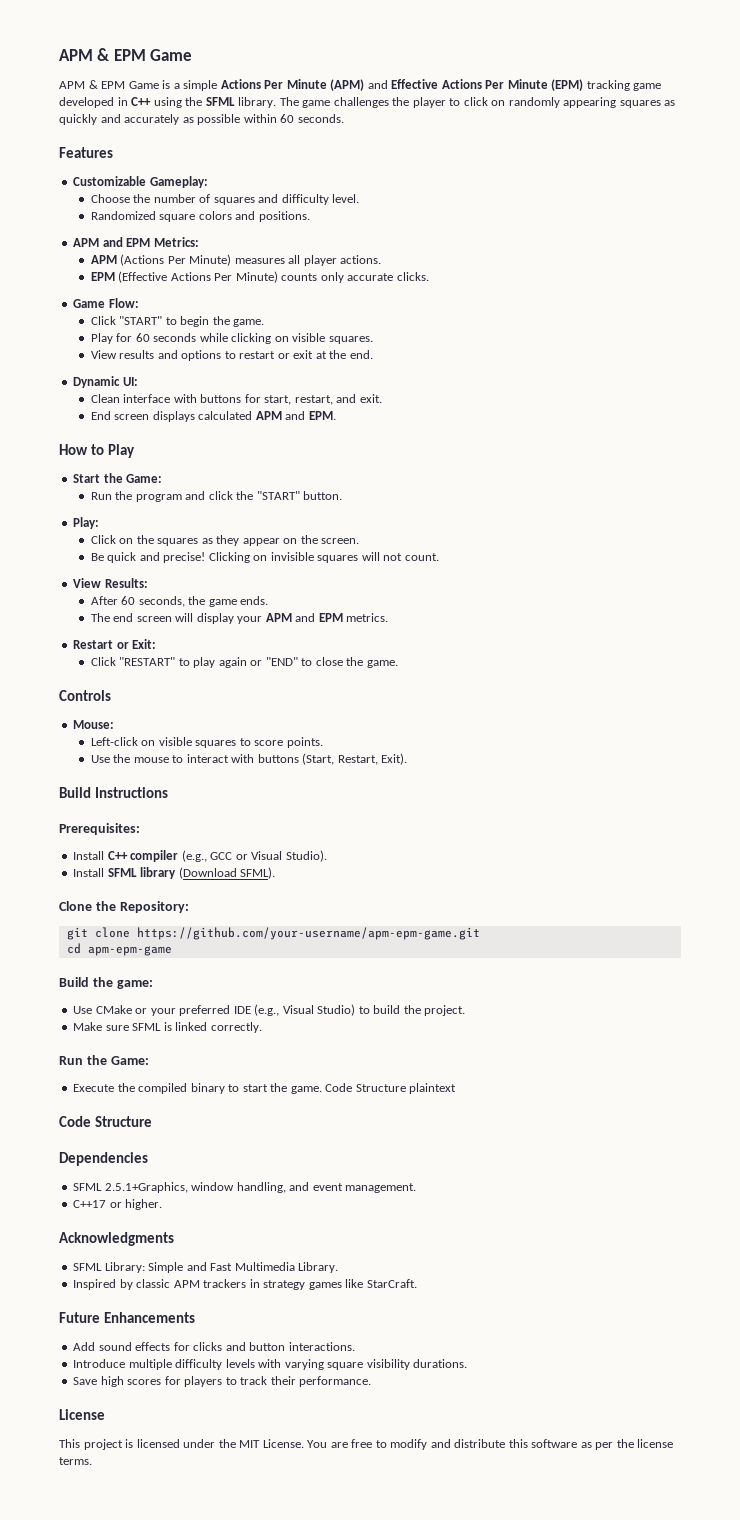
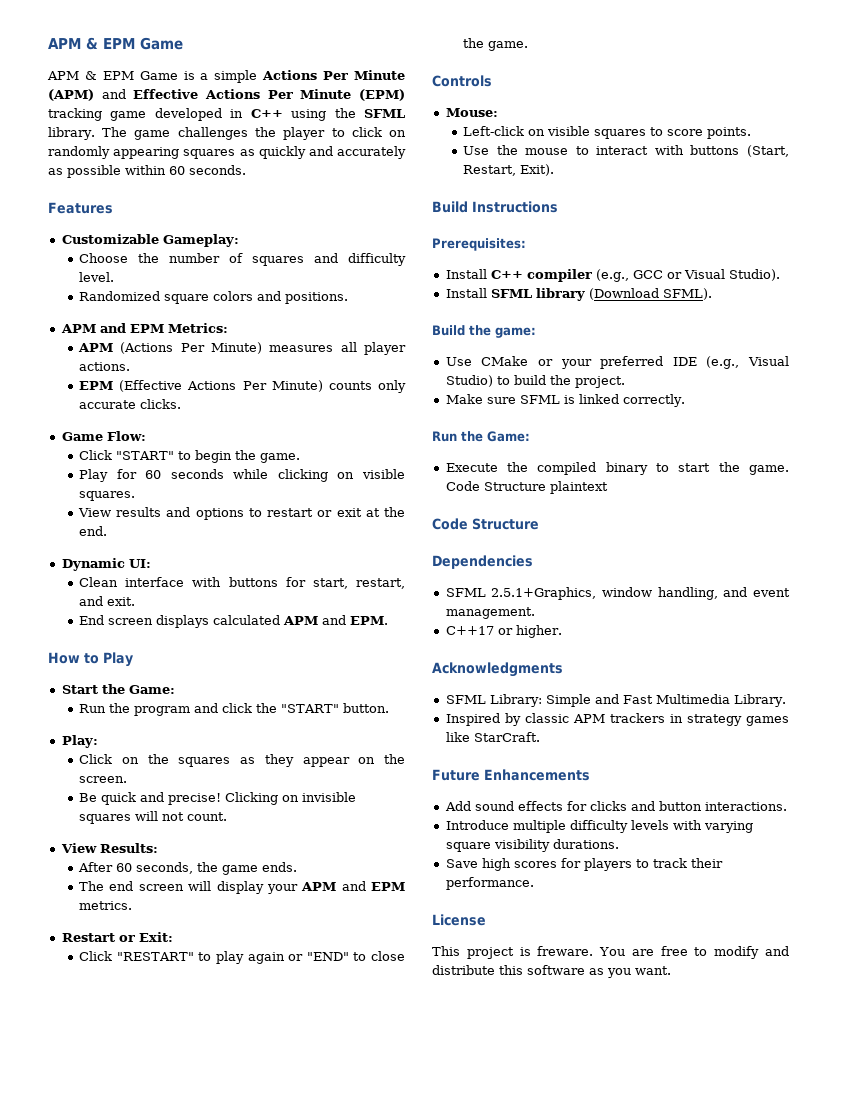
[59,901,189,913] [66,927,480,940] [66,943,172,956] // Clone the Repository: // git clone https://github.com/your-username/apm-epm-game.git // cd apm-epm-game -> (712, 294) none
[136,1439,304,1448] licensed under the MIT License. -> [537,946,594,956] freware.
[595,1439,674,1450] [59,1457,92,1465] per the license terms. -> [607,966,671,978] you want.

